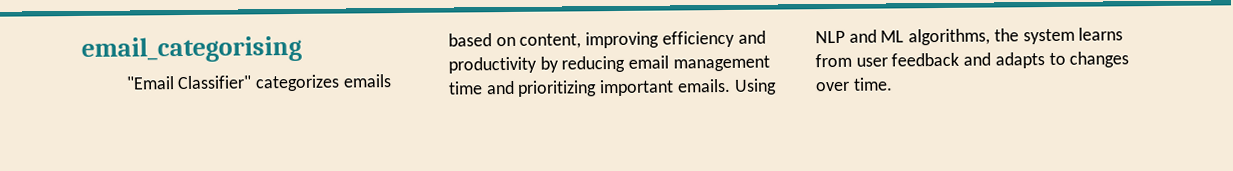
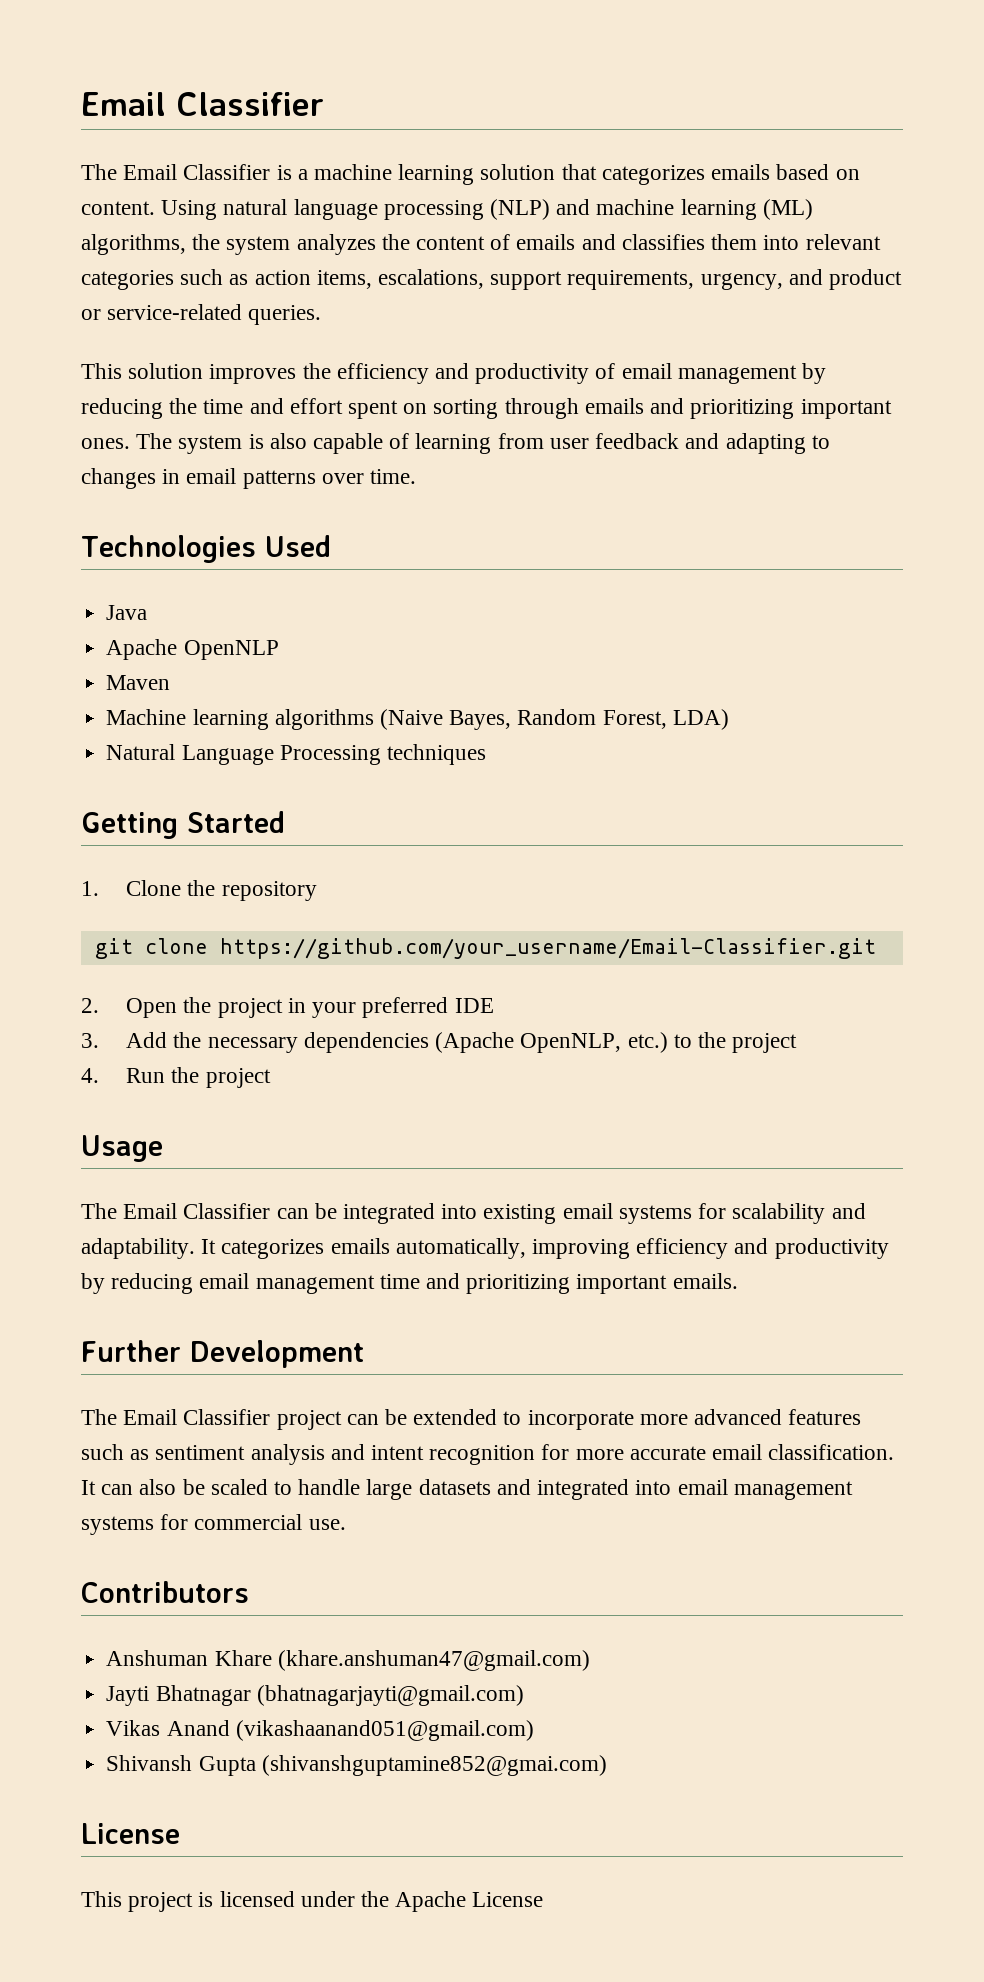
[81,35,302,63] [125,74,392,92] [448,33,582,49] email_categorising // "Email Classifier" categorizes emails based on content, -> [81,92,324,116] [81,164,860,185] [81,199,813,220] [81,234,881,255] [81,269,903,290] [81,304,322,325] [81,363,827,384] [81,398,892,419] [81,433,830,454] [81,468,417,489] [81,535,331,563] [106,605,148,620] [106,639,279,660] [106,675,171,690] [106,709,729,730] [106,744,486,765] [81,811,285,839] [81,880,317,901] [94,938,876,959] [81,997,494,1018] [81,1032,798,1053] [81,1067,271,1088] [81,1135,163,1162] [81,1203,866,1224] [81,1238,526,1259] Email Classifier // The Email Classifier is a machine learning solution that categorizes emails based on content. Using natural language processing (NLP) and machine learning (ML) algorithms, the system analyzes the content of emails and classifies them into relevant categories such as action items, escalations, support requirements, urgency, and product or service-related queries. // This solution improves the efficiency and productivity of email management by reducing the time and effort spent on sorting through emails and prioritizing important ones. The system is also capable of learning from user feedback and adapting to changes in email patterns over time. // Technologies Used // Java // Apache OpenNLP // Maven // Machine learning algorithms (Naive Bayes, Random Forest, LDA) // Natural Language Processing techniques // Getting Started // 1. Clone the repository // git clone https://github.com/your_username/Email-Classifier.git // 2. Open the project in your preferred IDE // 3. Add the necessary dependencies (Apache OpenNLP, etc.) to the project // 4. Run the project // Usage // The Email Classifier can be integrated into existing email systems for scalability and adaptability. It categorizes emails automatically,
[733,78,777,95] [815,27,1124,46] [815,51,1130,69] [815,77,893,92] Using NLP and ML algorithms, the system learns from user feedback and adapts to changes over time. -> [81,1340,364,1368] [81,1409,862,1430] [81,1444,895,1465] [81,1479,853,1500] [81,1514,346,1535] [81,1581,249,1603] [106,1650,590,1671] [106,1685,524,1706] [106,1720,534,1741] [106,1755,607,1776] [81,1823,180,1844] [81,1891,544,1912] // Further Development // The Email Classifier project can be extended to incorporate more advanced features such as sentiment analysis and intent recognition for more accurate email classification. It can also be scaled to handle large datasets and integrated into email management systems for commercial use. // Contributors // Anshuman Khare (khare.anshuman47@gmail.com) // Jayti Bhatnagar (bhatnagarjayti@gmail.com) // Vikas Anand (vikashaanand051@gmail.com) // Shivansh Gupta (shivanshguptamine852@gmai.com) // License // This project is licensed under the Apache License

